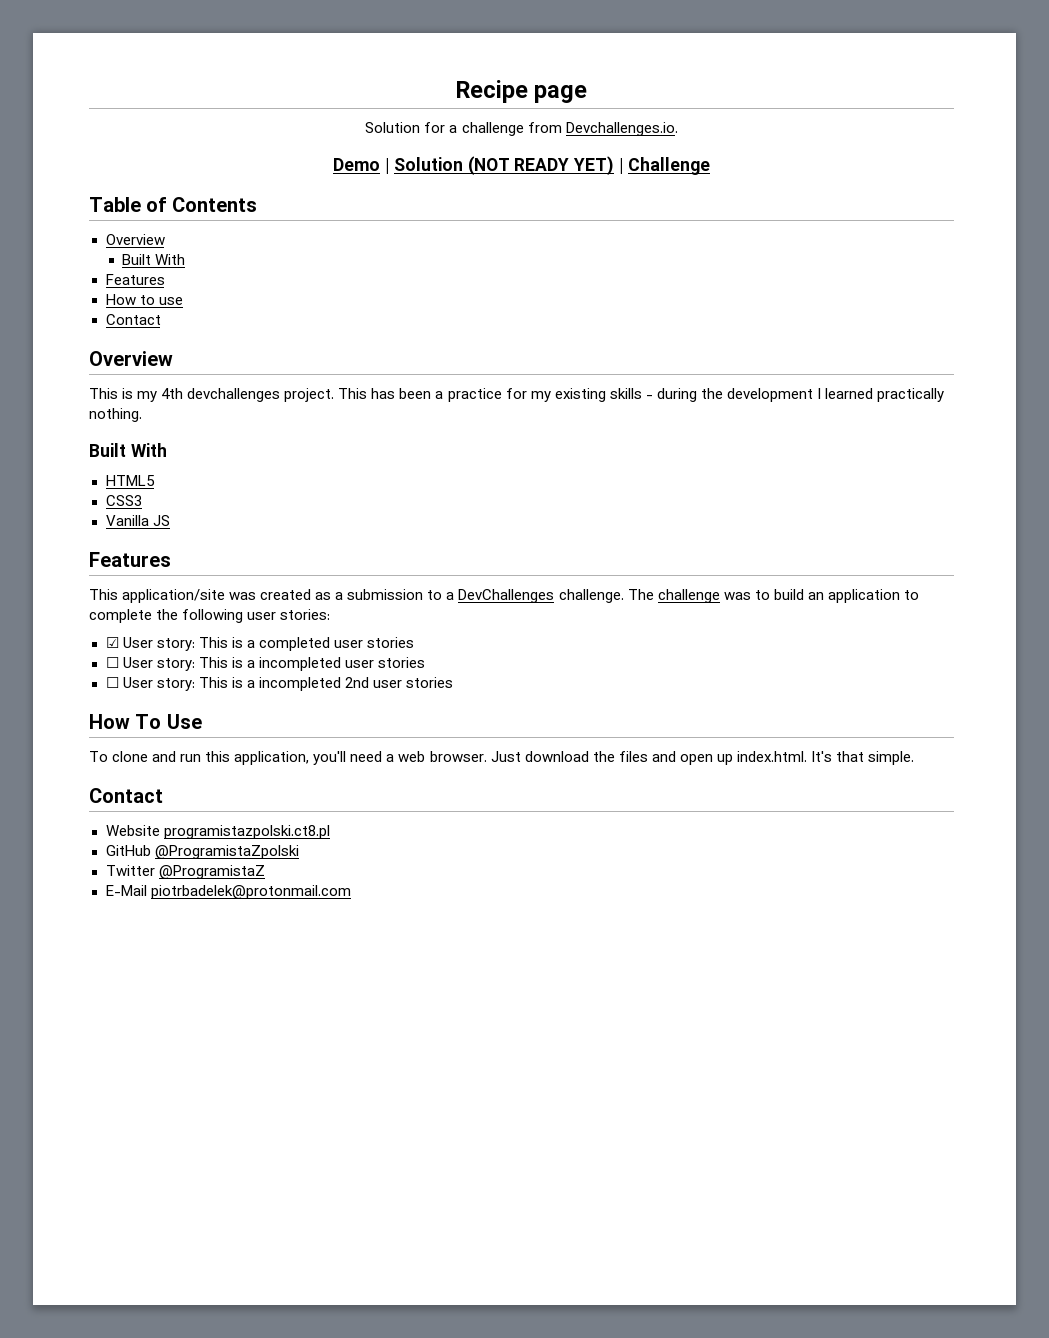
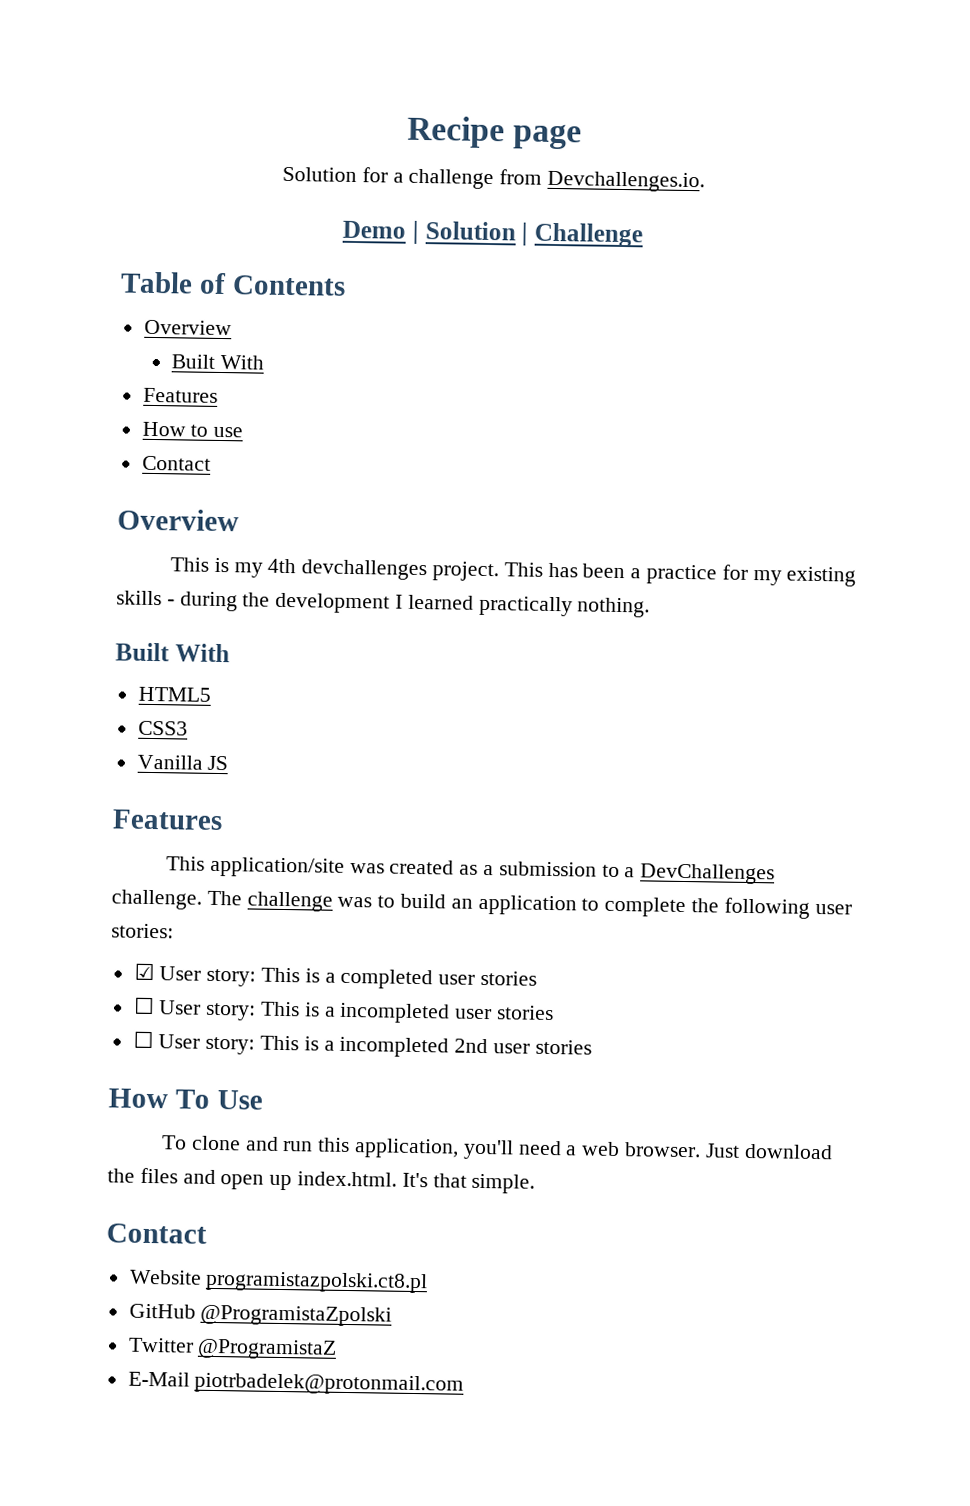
[467,156,615,175] (NOT READY YET) -> (516, 231) none

